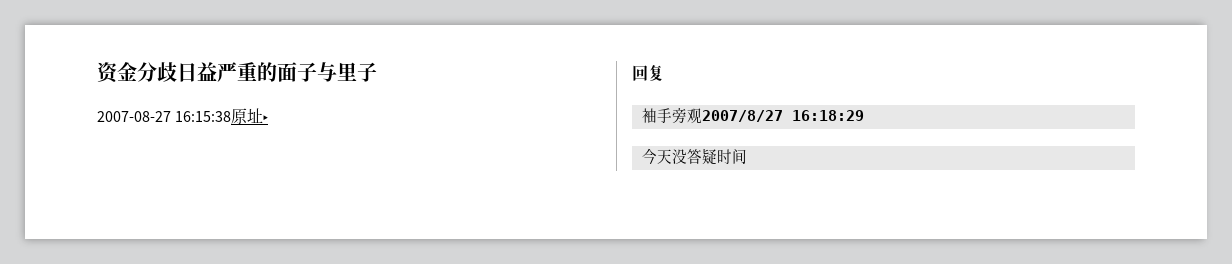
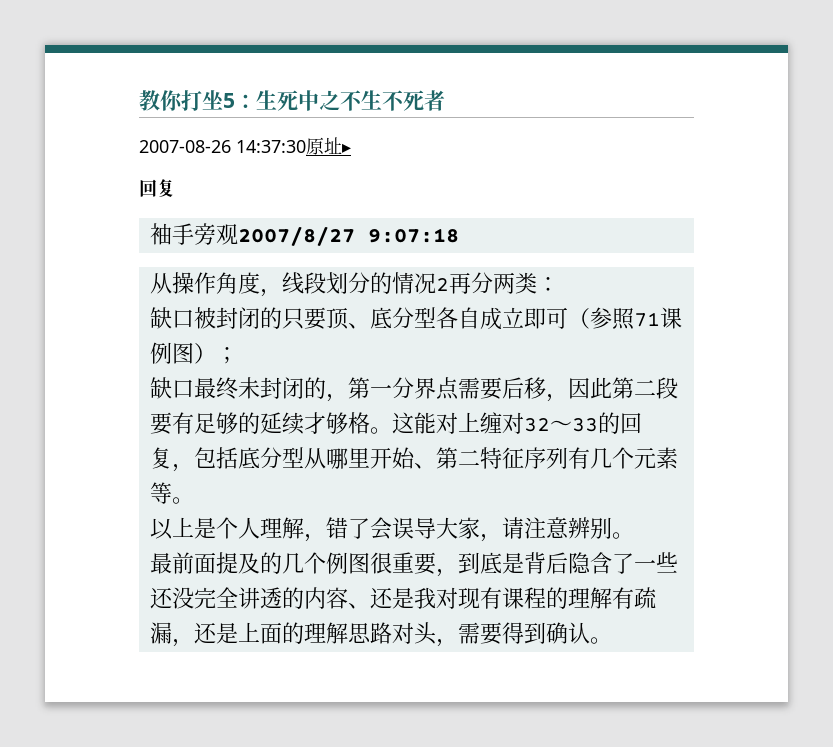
[97,62,377,84] [97,111,232,122] 资金分歧日益严重的面子与里子 // 2007-08-27 16:15:38 -> [139,90,445,111] [139,140,306,153] 教你打坐5：生死中之不生不死者 // 2007-08-26 14:37:30
[791,110,864,121] [641,148,747,165] 16:18:29 // 今天没答疑时间 -> [367,228,459,243] [149,272,559,297] [149,307,682,330] [149,342,238,364] [149,377,678,402] [149,412,642,435] [149,447,678,472] [149,482,194,504] [149,517,634,542] [149,552,678,577] [149,587,657,609] [149,622,612,647] 9:07:18 // 从操作角度，线段划分的情况2再分两类： // 缺口被封闭的只要顶、底分型各自成立即可（参照71课例图）； // 缺口最终未封闭的，第一分界点需要后移，因此第二段要有足够的延续才够格。这能对上缠对32～33的回复，包括底分型从哪里开始、第二特征序列有几个元素等。 // 以上是个人理解，错了会误导大家，请注意辨别。 // 最前面提及的几个例图很重要，到底是背后隐含了一些还没完全讲透的内容、还是我对现有课程的理解有疏漏，还是上面的理解思路对头，需要得到确认。

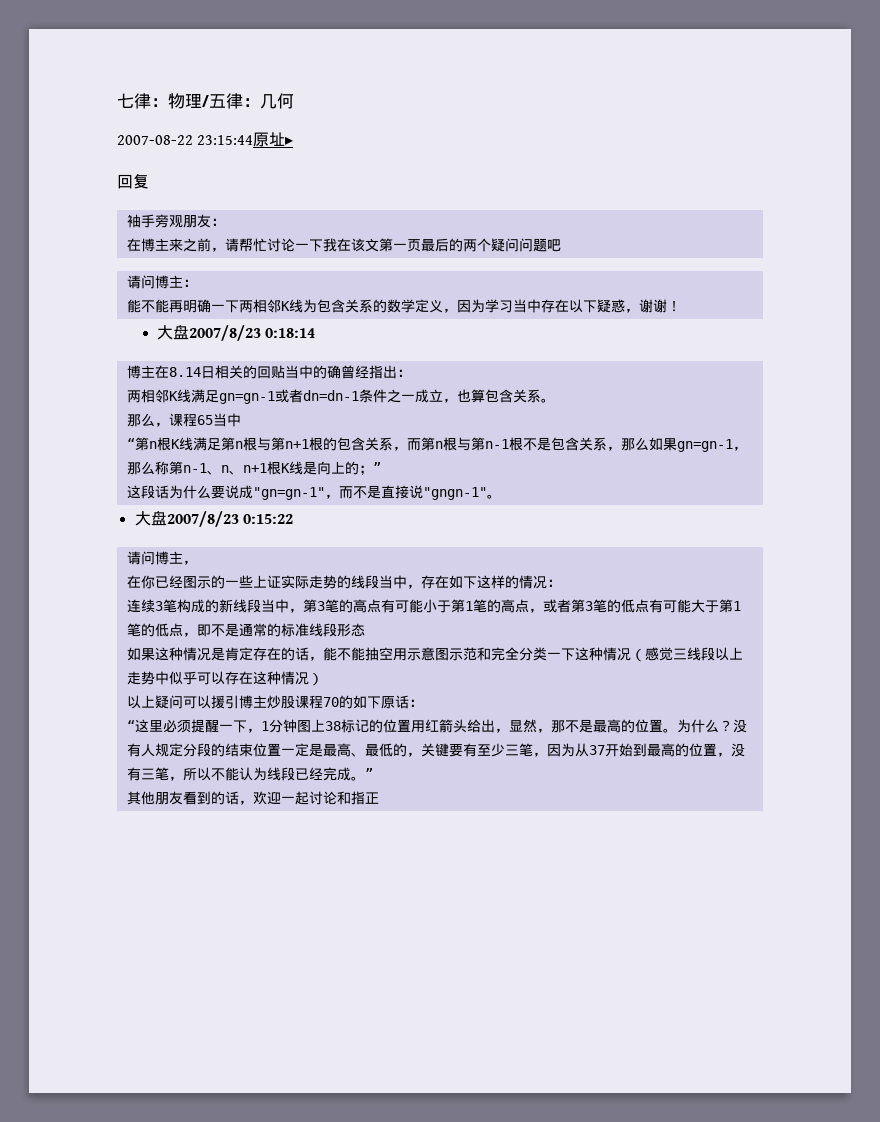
[139,90,445,111] [139,140,306,153] 教你打坐5：生死中之不生不死者 // 2007-08-26 14:37:30 -> [117,93,294,109] [117,135,254,145] 七律：物理/五律：几何 // 2007-08-22 23:15:44
[237,226,459,246] [149,272,559,297] [149,307,682,330] [149,342,238,364] [149,377,678,402] [149,412,642,435] [149,447,678,472] [149,482,194,504] [149,517,634,542] [149,552,678,577] [149,587,657,609] [149,622,612,647] 2007/8/27 9:07:18 // 从操作角度，线段划分的情况2再分两类： // 缺口被封闭的只要顶、底分型各自成立即可（参照71课例图）； // 缺口最终未封闭的，第一分界点需要后移，因此第二段要有足够的延续才够格。这能对上缠对32～33的回复，包括底分型从哪里开始、第二特征序列有几个元素等。 // 以上是个人理解，错了会误导大家，请注意辨别。 // 最前面提及的几个例图很重要，到底是背后隐含了一些还没完全讲透的内容、还是我对现有课程的理解有疏漏，还是上面的理解思路对头，需要得到确认。 -> [182,214,225,228] [126,238,561,252] [126,275,197,289] [126,299,681,313] [157,325,316,341] [126,365,411,379] [126,389,555,404] [126,413,241,427] [126,437,747,452] [126,461,381,475] [126,485,501,500] [134,511,293,527] [126,551,197,565] [126,575,561,589] [126,599,741,613] [126,623,365,637] [126,647,743,662] [126,671,323,686] [126,695,423,709] [126,719,747,733] [126,743,745,757] [126,767,373,781] [126,791,379,805] 朋友： // 在博主来之前，请帮忙讨论一下我在该文第一页最后的两个疑问问题吧 // 请问博主： // 能不能再明确一下两相邻K线为包含关系的数学定义，因为学习当中存在以下疑惑，谢谢！ // 大盘2007/8/23 0:18:14 // 博主在8.14日相关的回贴当中的确曾经指出： // 两相邻K线满足gn=gn-1或者dn=dn-1条件之一成立，也算包含关系。 // 那么，课程65当中 // “第n根K线满足第n根与第n+1根的包含关系，而第n根与第n-1根不是包含关系，那么如果gn=gn-1，那么称第n-1、n、n+1根K线是向上的；” // 这段话为什么要说成"gn=gn-1"，而不是直接说"gngn-1"。 // 大盘2007/8/23 0:15:22 // 请问博主， // 在你已经图示的一些上证实际走势的线段当中，存在如下这样的情况： // 连续3笔构成的新线段当中，第3笔的高点有可能小于第1笔的高点，或者第3笔的低点有可能大于第1笔的低点，即不是通常的标准线段形态 // 如果这种情况是肯定存在的话，能不能抽空用示意图示范和完全分类一下这种情况（感觉三线段以上走势中似乎可以存在这种情况） // 以上疑问可以援引博主炒股课程70的如下原话： // “这里必须提醒一下，1分钟图上38标记的位置用红箭头给出，显然，那不是最高的位置。为什么？没有人规定分段的结束位置一定是最高、最低的，关键要有至少三笔，因为从37开始到最高的位置，没有三笔，所以不能认为线段已经完成。” // 其他朋友看到的话，欢迎一起讨论和指正

